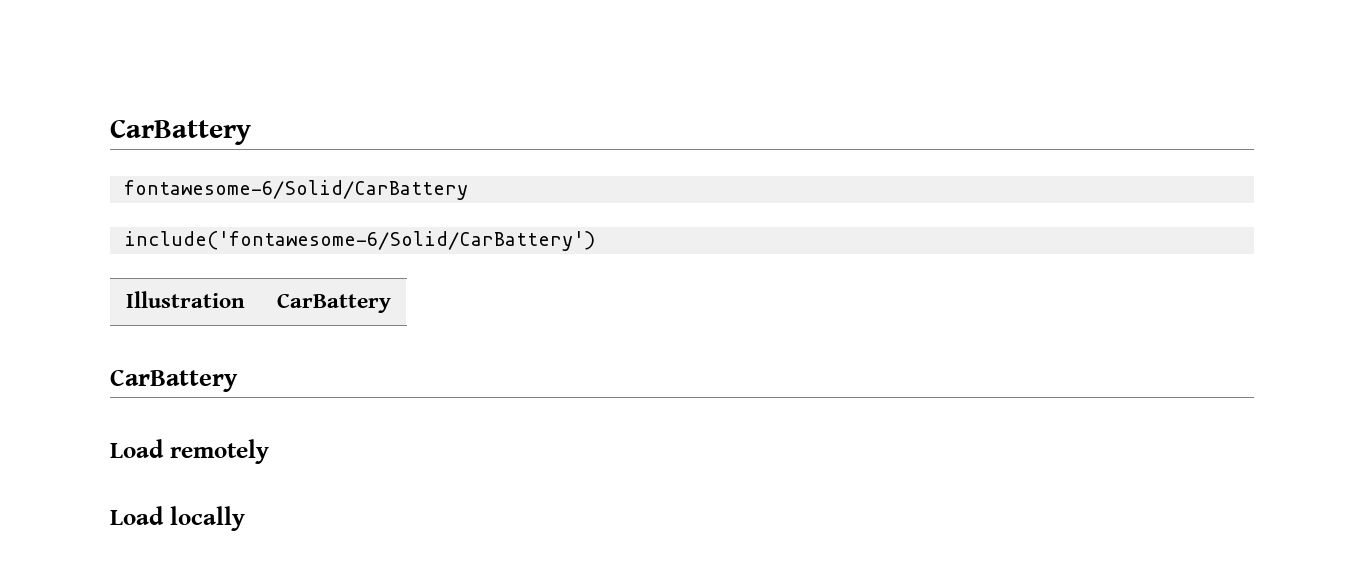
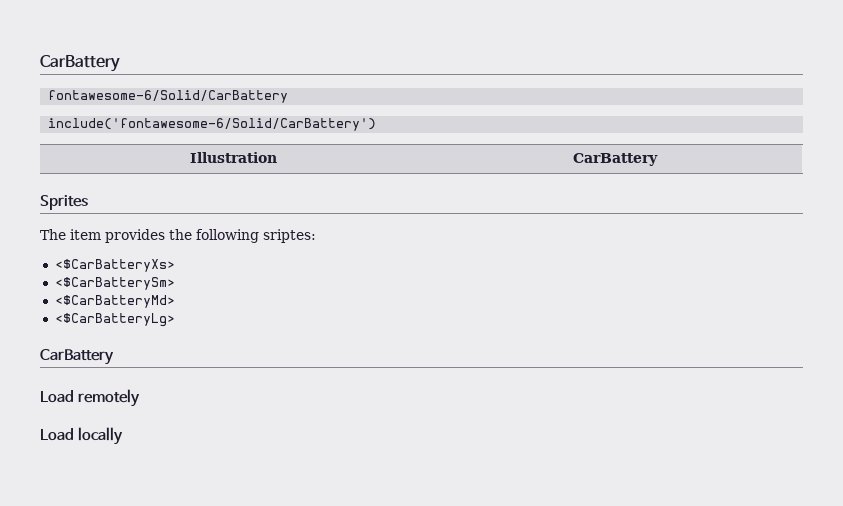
(391, 303) none -> [40,195,88,210] [40,229,316,243] [54,259,175,272] [54,277,175,290] [54,295,175,308] [54,313,175,327] // Sprites // The item provides the following sriptes: // <$CarBatteryXs> // <$CarBatterySm> // <$CarBatteryMd> // <$CarBatteryLg>

